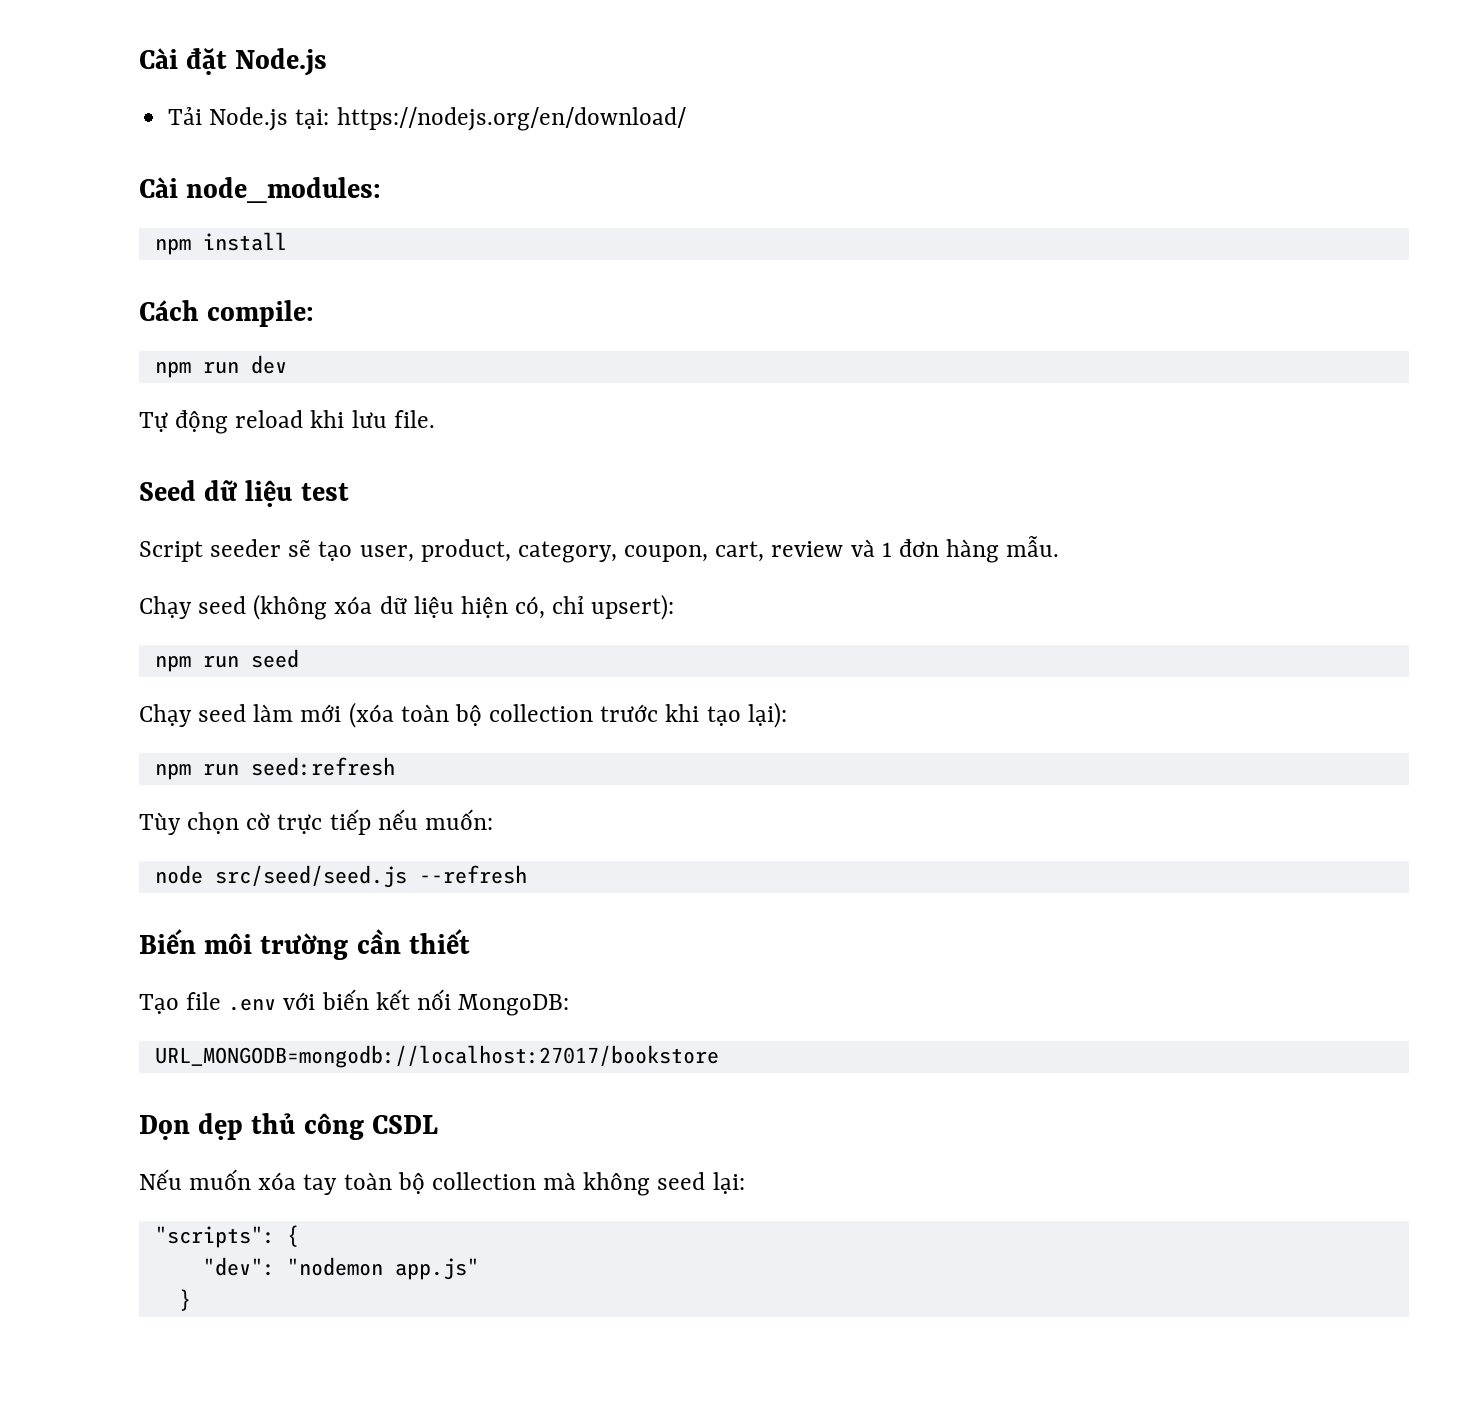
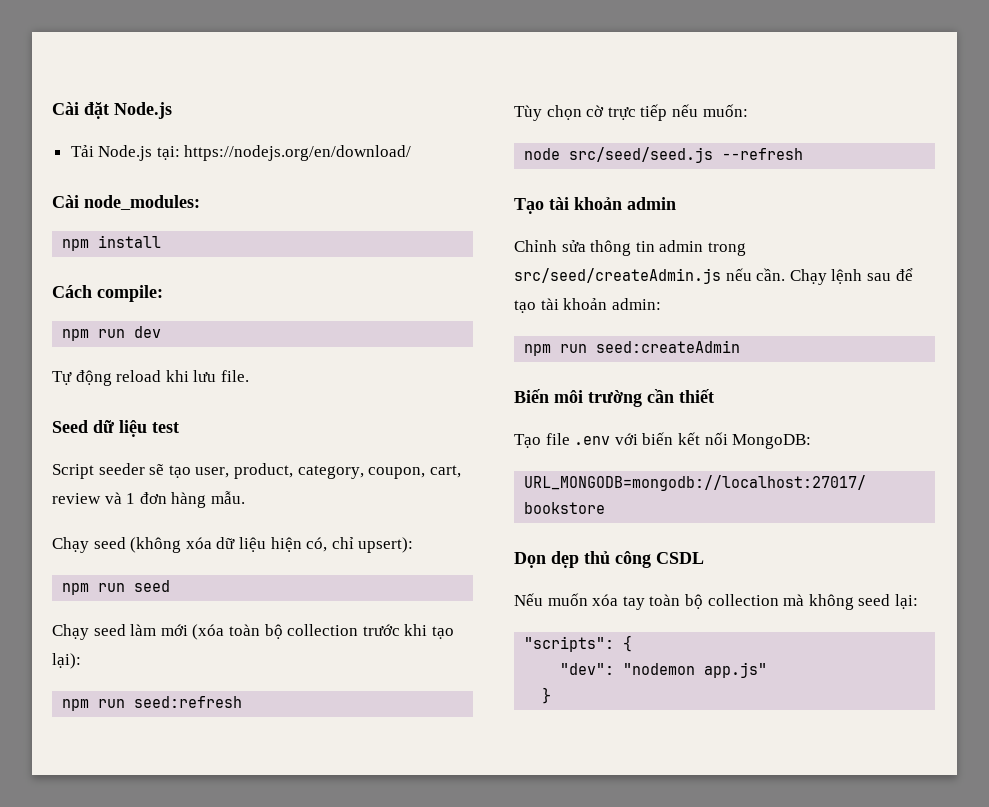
(527, 874) none -> [514,197,676,214] [514,240,746,256] [514,268,913,285] [514,298,661,313] [524,340,741,356] // Tạo tài khoản admin // Chỉnh sửa thông tin admin trong src/seed/createAdmin.js nếu cần. Chạy lệnh sau để tạo tài khoản admin: // npm run seed:createAdmin

